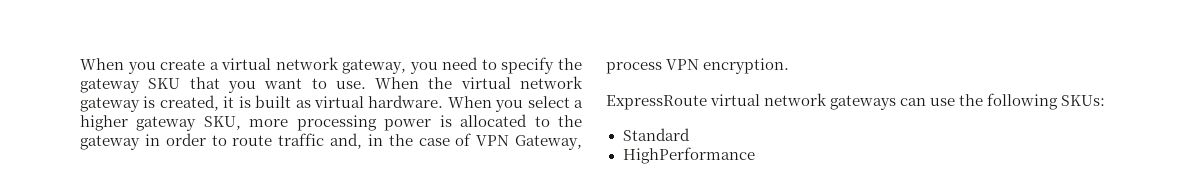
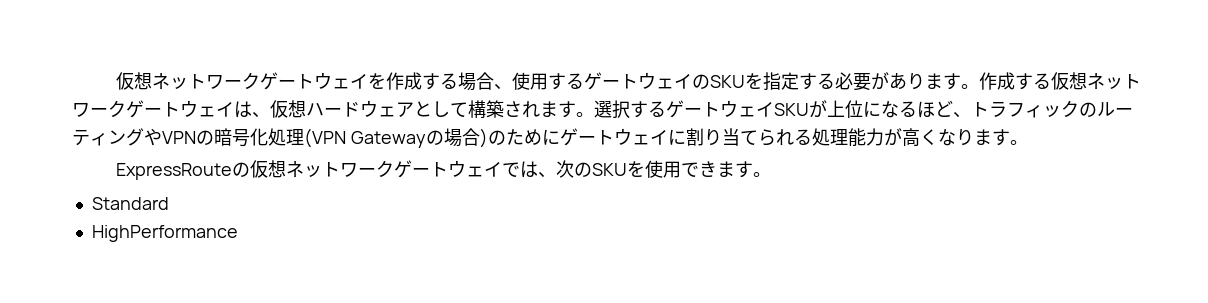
[80,57,582,74] [80,76,584,93] [80,95,583,112] [80,114,583,131] [80,133,582,150] [606,58,790,74] [606,93,1106,110] When you create a virtual network gateway, you need to specify the gateway SKU that you want to use. When the virtual network gateway is created, it is built as virtual hardware. When you select a higher gateway SKU, more processing power is allocated to the gateway in order to route traffic and, in the case of VPN Gateway, process VPN encryption. // ExpressRoute virtual network gateways can use the following SKUs: -> [116,72,1142,91] [72,100,1133,119] [72,128,1028,148] [116,160,772,180] 仮想ネットワークゲートウェイを作成する場合、使用するゲートウェイのSKUを指定する必要があります。作成する仮想ネットワークゲートウェイは、仮想ハードウェアとして構築されます。選択するゲートウェイSKUが上位になるほど、トラフィックのルーティングやVPNの暗号化処理(VPN Gatewayの場合)のためにゲートウェイに割り当てられる処理能力が高くなります。 // ExpressRouteの仮想ネットワークゲートウェイでは、次のSKUを使用できます。

